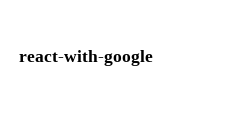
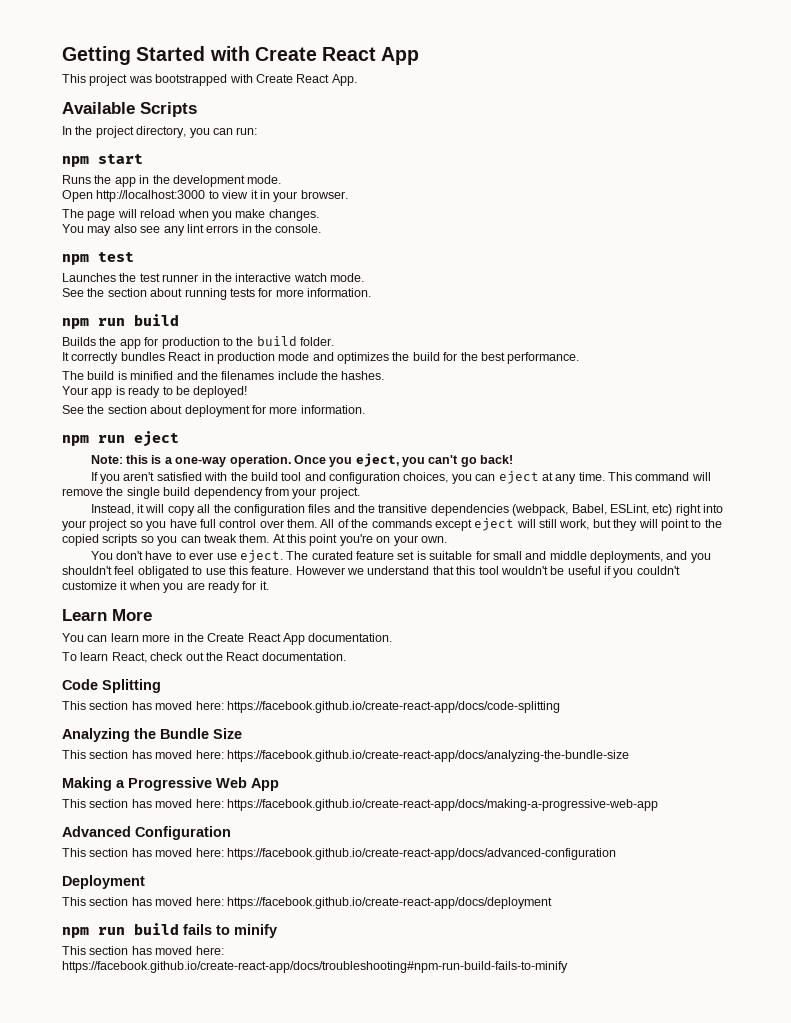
[19,50,153,66] react-with-google -> [62,46,420,65] [62,74,357,86] [62,102,197,117] [62,126,258,138] [62,154,143,167] [62,175,282,187] [62,190,348,202] [62,209,319,221] [62,224,322,236] [62,252,134,265] [62,273,364,282] [62,288,371,300] [62,314,179,329] [62,336,334,349] [62,352,580,364] [62,371,385,380] [62,386,248,398] [62,405,365,417] [62,431,179,447] [90,453,514,467] [90,471,711,484] [62,487,360,499] [90,504,724,516] [62,518,722,531] [62,534,447,546] [90,550,711,563] [62,566,680,578] [62,581,269,593] [62,609,152,621] [62,633,393,645] [62,652,346,663] [62,679,161,693] [62,701,560,713] [62,728,242,742] [62,750,629,762] [62,777,279,791] [62,799,658,811] [62,826,231,840] [62,848,616,860] [62,875,145,889] [62,897,552,909] [62,923,277,938] [62,946,224,955] [62,961,568,973] Getting Started with Create React App // This project was bootstrapped with Create React App. // Available Scripts // In the project directory, you can run: // npm start // Runs the app in the development mode. // Open http://localhost:3000 to view it in your browser. // The page will reload when you make changes. // You may also see any lint errors in the console. // npm test // Launches the test runner in the interactive watch mode. // See the section about running tests for more information. // npm run build // Builds the app for production to the build folder. // It correctly bundles React in production mode and optimizes the build for the best performance. // The build is minified and the filenames include the hashes. // Your app is ready to be deployed! // See the section about deployment for more information. // npm run eject // Note: this is a one-way operation. Once you eject, you can't go back! // If you aren't satisfied with the build tool and configuration choices, you can eject at any time. This command will remove the single build dependency from your project. // Instead, it will copy all the configuration files and the transitive dependencies (webpack, Babel, ESLint, etc) right into your project so you have full control over them. All of the commands except eject will still work, but they will point to the copied scripts so you can tweak them. At this point you're on your own. // You don't have to ever use eject. The curated feature set is suitable for small and middle deployments, and you shouldn't feel obligated to use this feature. However we understand that this tool wouldn't be useful if you couldn't customize it when you are ready for it. // Learn More // You can learn more in the Create React App documentation. // To learn React, check out the React documentation. // Code Splitting // This section has moved here: https://facebook.github.io/create-react-app/docs/code-splitting // Analyzing the Bundle Size // This section has moved here: https://facebook.github.io/create-react-app/docs/analyzing-the-bundle-size // Making a Progressive Web App // This section has moved here: https://facebook.github.io/create-react-app/docs/making-a-progressive-web-app // Advanced Configuration // This section has moved here: https://facebook.github.io/create-react-app/docs/advanced-configuration // Deployment // This section has moved here: https://facebook.github.io/create-react-app/docs/deployment // npm run build fails to minify // This section has moved here: https://facebook.github.io/create-react-app/docs/troubleshooting#npm-run-build-fails-to-minify

